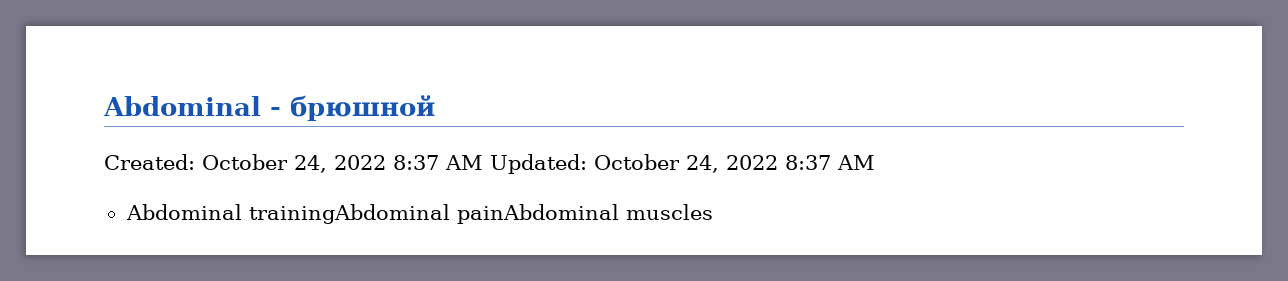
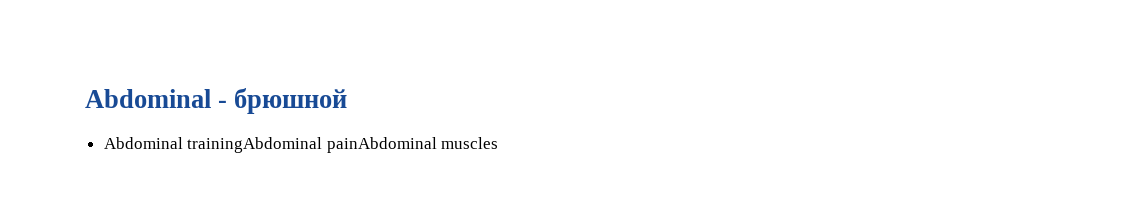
[104,154,875,174] // Created: October 24, 2022 8:37 AM Updated: October 24, 2022 8:37 AM -> (348, 101) none

